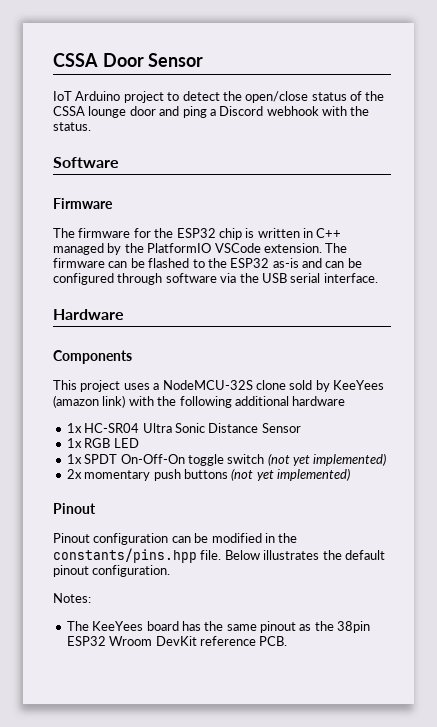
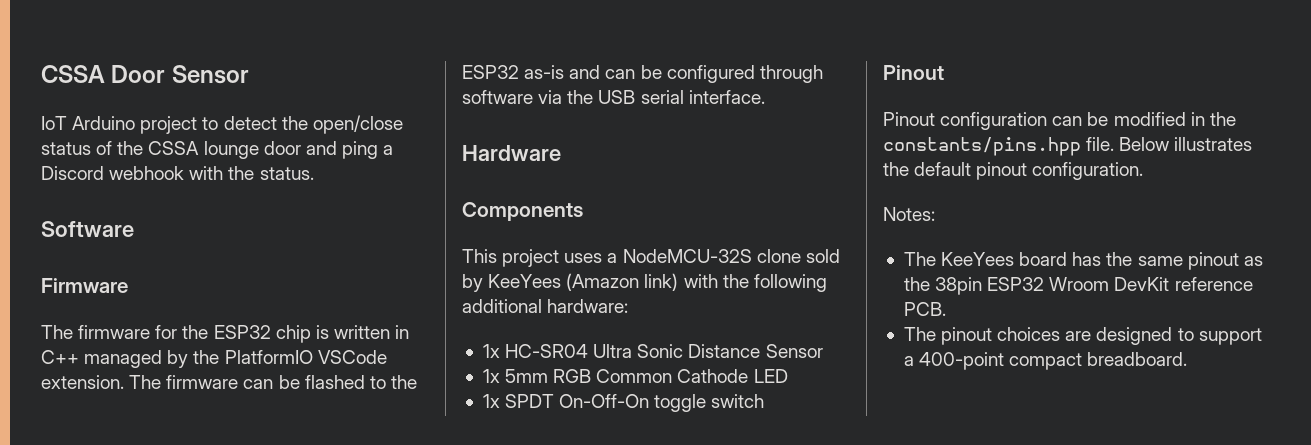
[53,395,99,408] (amazon -> [566,273,640,291] (Amazon
[292,396,346,406] hardware -> [547,299,629,313] hardware:
[84,438,111,448] RGB -> [505,369,749,383] 5mm RGB Common Cathode
[267,453,387,466] [66,468,350,481] (not yet implemented) // 2x momentary push buttons (not yet implemented) -> (765, 401) none
(288, 641) none -> [903,327,1262,345] [903,352,1188,370] // The pinout choices are designed to support a 400-point compact breadboard.

